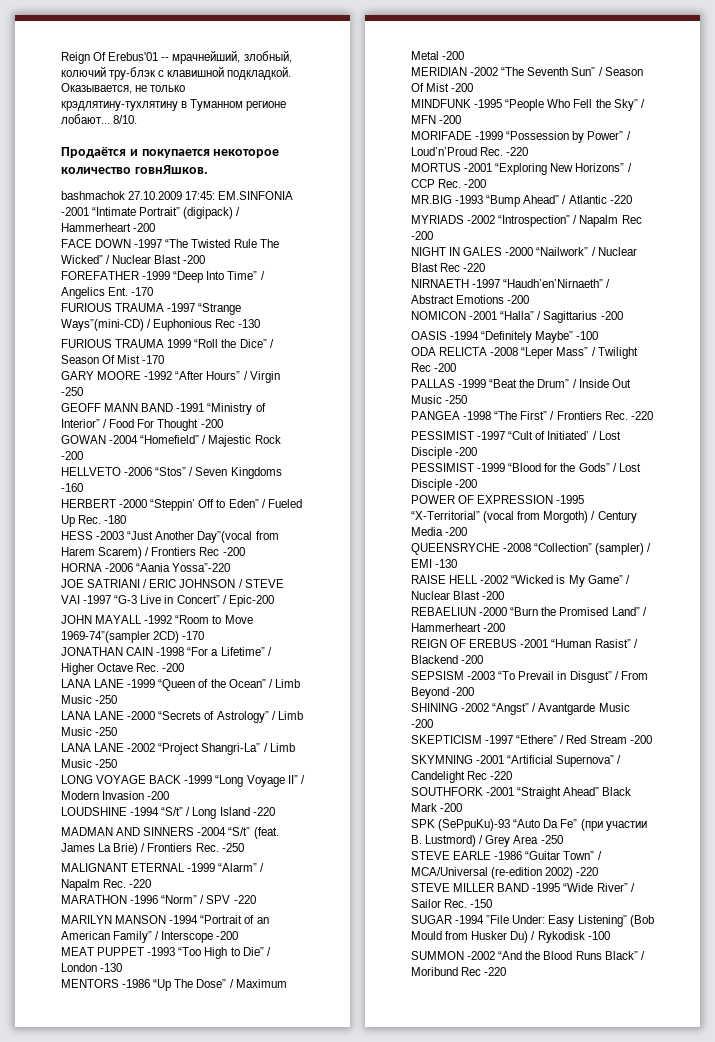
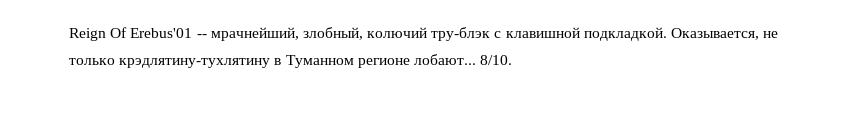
[61,147,280,158] [61,165,208,174] [61,191,294,200] [61,207,241,219] [61,223,156,232] [61,239,279,248] [61,255,206,264] [61,271,265,283] [61,287,154,299] [61,303,242,315] [61,319,261,331] [61,339,274,348] [61,355,165,364] [61,371,280,383] [61,387,83,396] [61,403,266,415] [61,419,223,431] [61,435,281,447] [61,451,83,460] [61,467,282,479] [61,483,83,492] [61,499,302,511] [61,515,127,527] [61,531,279,543] [61,547,245,559] [61,563,231,572] [61,579,284,588] [61,595,274,607] [61,615,253,624] [61,631,205,643] [61,647,272,656] [61,663,185,675] [61,679,300,691] [61,695,118,704] [61,711,303,723] [61,727,118,736] [61,743,295,755] [61,759,118,768] [61,775,305,787] [61,791,170,800] [61,807,275,819] [61,827,279,839] [61,843,244,855] [61,863,265,872] [61,879,152,891] [61,895,256,904] [61,915,269,924] [61,931,239,943] [61,947,271,959] [61,963,123,972] [61,979,287,991] [411,51,465,60] [411,67,643,76] [411,83,474,92] [411,99,645,111] [411,115,462,124] [411,131,631,143] [411,147,529,156] [411,163,632,175] [411,179,487,188] [411,195,632,207] [411,215,642,227] [411,231,433,240] [411,247,637,256] [411,263,486,272] [411,279,611,288] [411,295,530,304] [411,311,623,323] [411,331,599,343] [411,347,638,359] [411,363,457,372] [411,379,631,388] [411,395,468,404] [411,411,653,420] [411,431,621,440] [411,447,478,459] [411,463,641,472] [411,479,478,491] [411,495,585,504] [411,511,637,523] [411,527,468,536] [411,543,652,555] [411,559,458,568] [411,575,630,587] [411,591,505,600] [411,607,647,616] [411,623,506,632] [411,639,638,648] [411,655,484,664] [411,671,648,683] [411,687,475,699] [411,703,630,715] [411,719,433,728] [411,735,652,744] [411,755,622,767] [411,771,513,783] [411,787,632,799] [411,803,463,812] [411,819,647,831] [411,835,563,847] [411,851,602,860] [411,867,599,879] [411,883,635,892] [411,899,493,908] [411,915,654,927] [411,931,610,943] [411,951,645,960] [411,967,507,976] // Продаётся и покупается некоторое количество говнЯшков. // bashmachok 27.10.2009 17:45: EM.SINFONIA -2001 “Intimate Portrait” (digipack) / Hammerheart -200 // FACE DOWN -1997 “The Twisted Rule The Wicked” / Nuclear Blast -200 // FOREFATHER -1999 “Deep Into Time” / Angelics Ent. -170 // FURIOUS TRAUMA -1997 “Strange Ways”(mini-CD) / Euphonious Rec -130 // FURIOUS TRAUMA 1999 “Roll the Dice” / Season Of Mist -170 // GARY MOORE -1992 “After Hours” / Virgin -250 // GEOFF MANN BAND -1991 “Ministry of Interior” / Food For Thought -200 // GOWAN -2004 “Homefield” / Majestic Rock -200 // HELLVETO -2006 “Stos” / Seven Kingdoms -160 // HERBERT -2000 “Steppin’ Off to Eden” / Fueled Up Rec. -180 // HESS -2003 “Just Another Day”(vocal from Harem Scarem) / Frontiers Rec -200 // HORNA -2006 “Aania Yossa”-220 // JOE SATRIANI / ERIC JOHNSON / STEVE VAI -1997 “G-3 Live in Concert” / Epic-200 // JOHN MAYALL -1992 “Room to Move 1969-74”(sampler 2CD) -170 // JONATHAN CAIN -1998 “For a Lifetime” / Higher Octave Rec. -200 // LANA LANE -1999 “Queen of the Ocean” / Limb Music -250 // LANA LANE -2000 “Secrets of Astrology” / Limb Music -250 // LANA LANE -2002 “Project Shangri-La” / Limb Music -250 // LONG VOYAGE BACK -1999 “Long Voyage II” / Modern Invasion -200 // LOUDSHINE -1994 “S/t” / Long Island -220 // MADMAN AND SINNERS -2004 “S/t” (feat. James La Brie) / Frontiers Rec. -250 // MALIGNANT ETERNAL -1999 “Alarm” / Napalm Rec. -220 // MARATHON -1996 “Norm” / SPV -220 // MARILYN MANSON -1994 “Portrait of an American Family” / Interscope -200 // MEAT PUPPET -1993 “Too High to Die” / London -130 // MENTORS -1986 “Up The Dose” / Maximum Metal -200 // MERIDIAN -2002 “The Seventh Sun” / Season Of Mist -200 // MINDFUNK -1995 “People Who Fell the Sky” / MFN -200 // MORIFADE -1999 “Possession by Power” / Loud’n’Proud Rec. -220 // MORTUS -2001 “Exploring New Horizons” / CCP Rec. -200 // MR.BIG -1993 “Bump Ahead” / Atlantic -220 // MYRIADS -2002 “Introspection” / Napalm Rec -200 // NIGHT IN GALES -2000 “Nailwork” / Nuclear Blast Rec -220 // NIRNAETH -1997 “Haudh’en’Nirnaeth” / Abstract Emotions -200 // NOMICON -2001 “Halla” / Sagittarius -200 // OASIS -1994 “Definitely Maybe” -100 // ODA RELICTA -2008 “Leper Mass” / Twilight Rec -200 // PALLAS -1999 “Beat the Drum” / Inside Out Music -250 // PANGEA -1998 “The First” / Frontiers Rec. -220 // PESSIMIST -1997 “Cult of Initiated’ / Lost Disciple -200 // PESSIMIST -1999 “Blood for the Gods” / Lost Disciple -200 // POWER OF EXPRESSION -1995 “X-Territorial” (vocal from Morgoth) / Century Media -200 // QUEENSRYCHE -2008 “Collection” (sampler) / EMI -130 // RAISE HELL -2002 “Wicked is My Game” / Nuclear Blast -200 // REBAELIUN -2000 “Burn the Promised Land” / Hammerheart -200 // REIGN OF EREBUS -2001 “Human Rasist” / Blackend -200 // SEPSISM -2003 “To Prevail in Disgust” / From Beyond -200 // SHINING -2002 “Angst” / Avantgarde Music -200 // SKEPTICISM -1997 “Ethere” / Red Stream -200 // SKYMNING -2001 “Artificial Supernova” / Candelight Rec -220 // SOUTHFORK -2001 “Straight Ahead” Black Mark -200 // SPK (SePpuKu)-93 “Auto Da Fe” (при участии B. Lustmord) / Grey Area -250 // STEVE EARLE -1986 “Guitar Town” / MCA/Universal (re-edition 2002) -220 // STEVE MILLER BAND -1995 “Wide River” / Sailor Rec. -150 // SUGAR -1994 ”File Under: Easy Listening” (Bob Mould from Husker Du) / Rykodisk -100 // SUMMON -2002 “And the Blood Runs Black” / Moribund Rec -220 -> (513, 60) none

